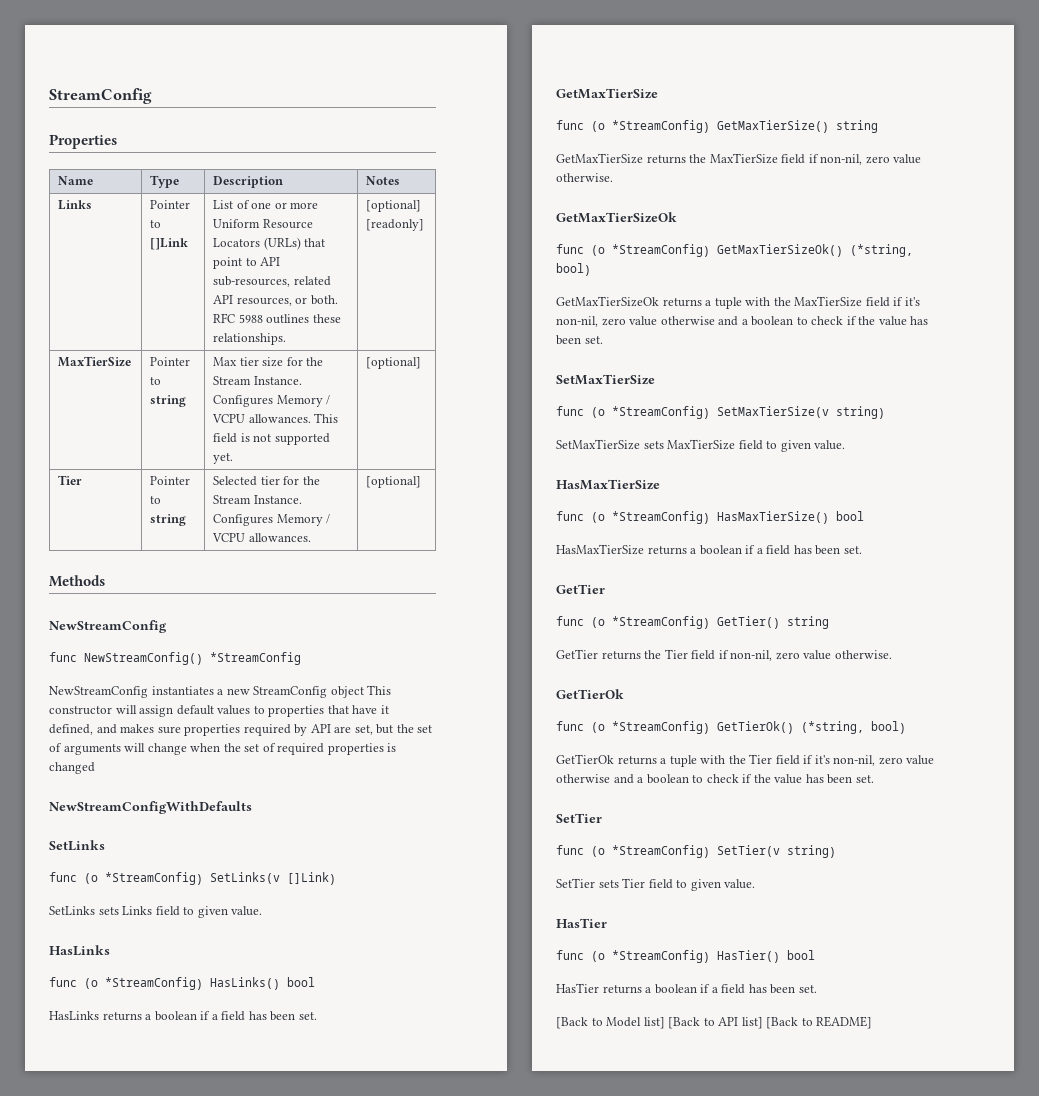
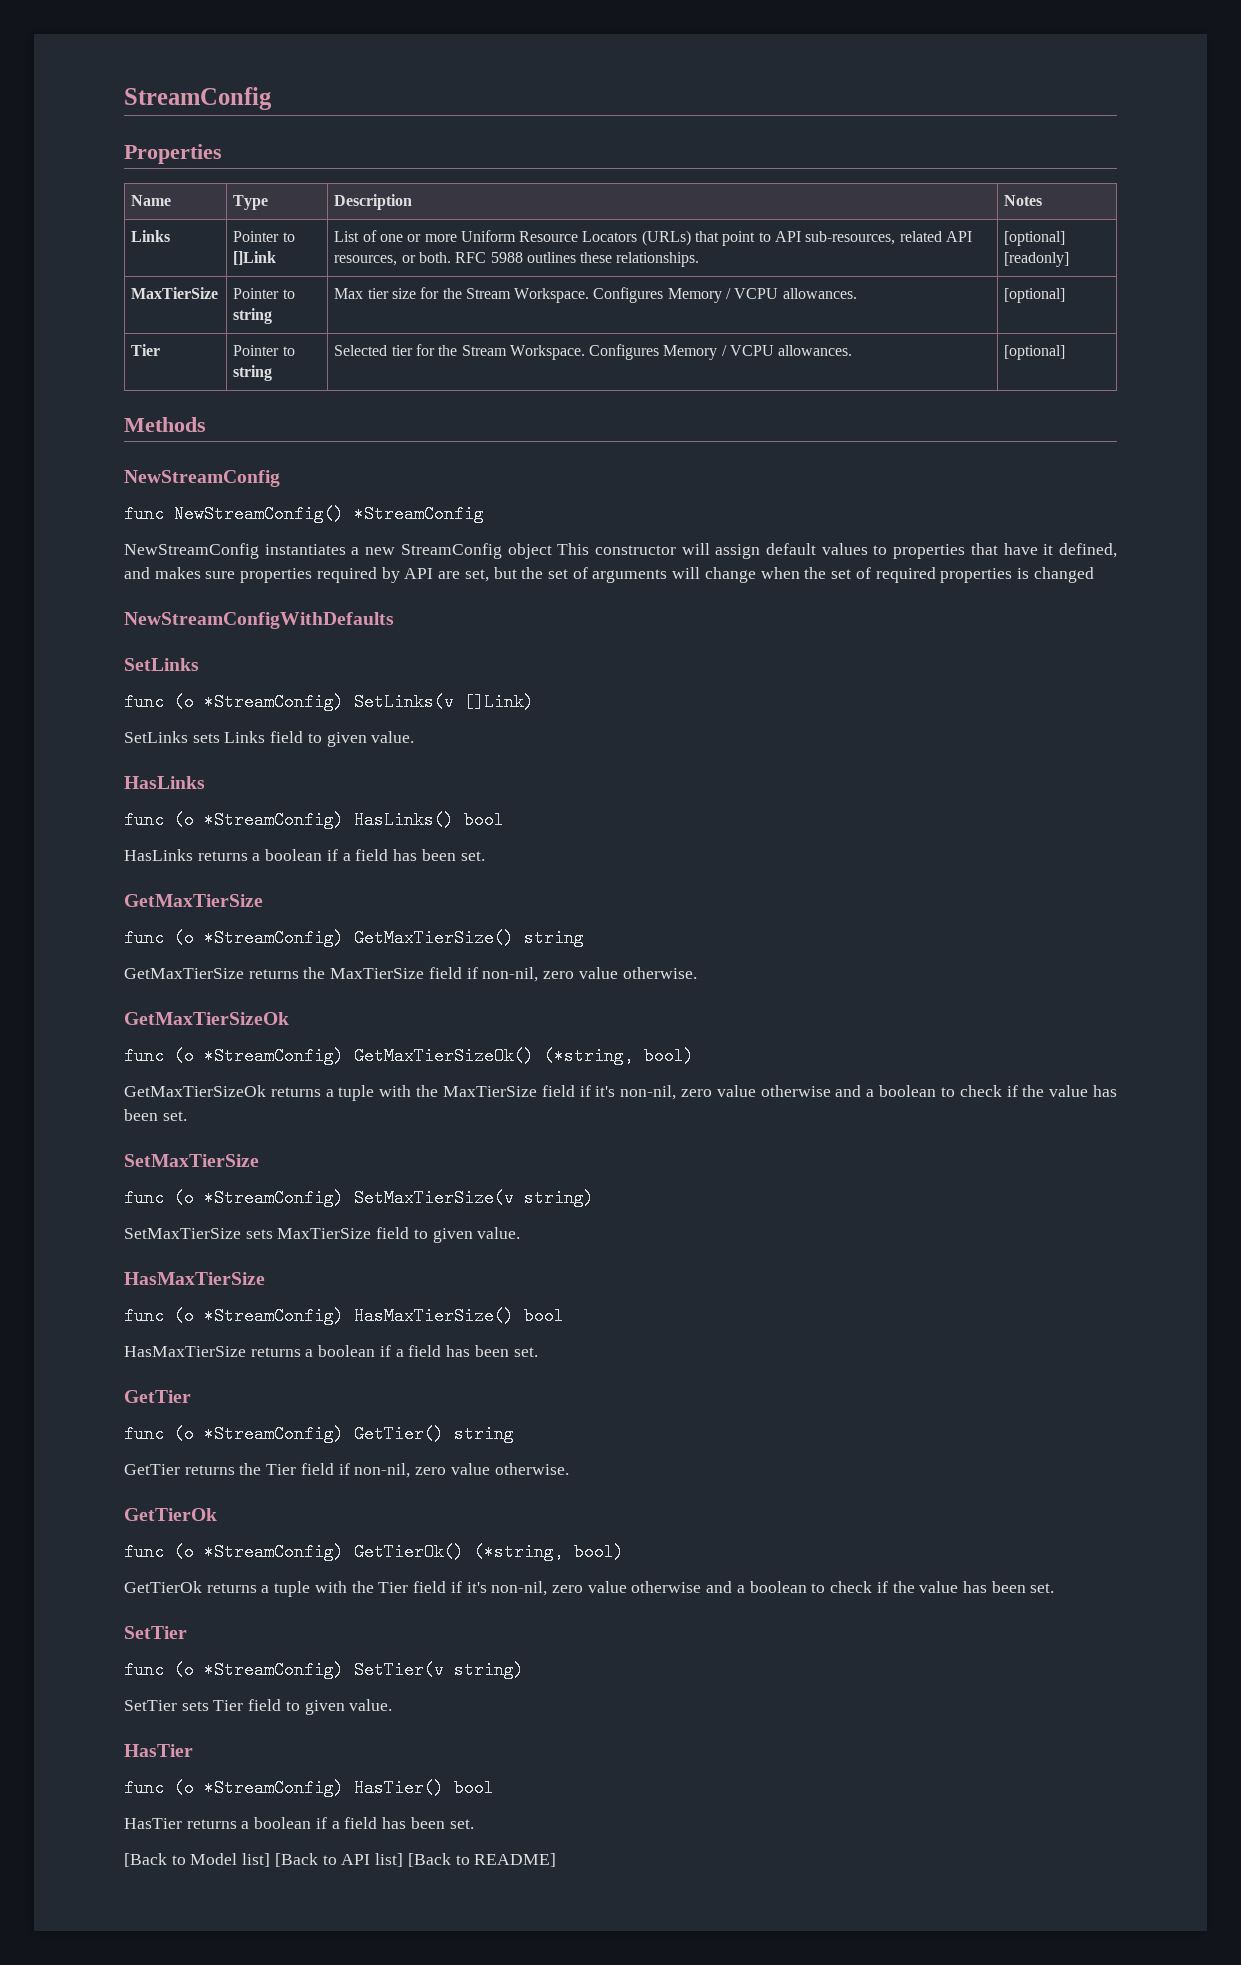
[253,376,302,385] [213,395,331,407] [212,413,339,423] [213,433,330,445] [213,453,234,464] Instance. Configures Memory / VCPU allowances. This field is not supported yet. -> [514,287,857,303] Workspace. Configures Memory / VCPU allowances.
[253,495,302,504] Instance. -> [509,345,585,360] Workspace.

